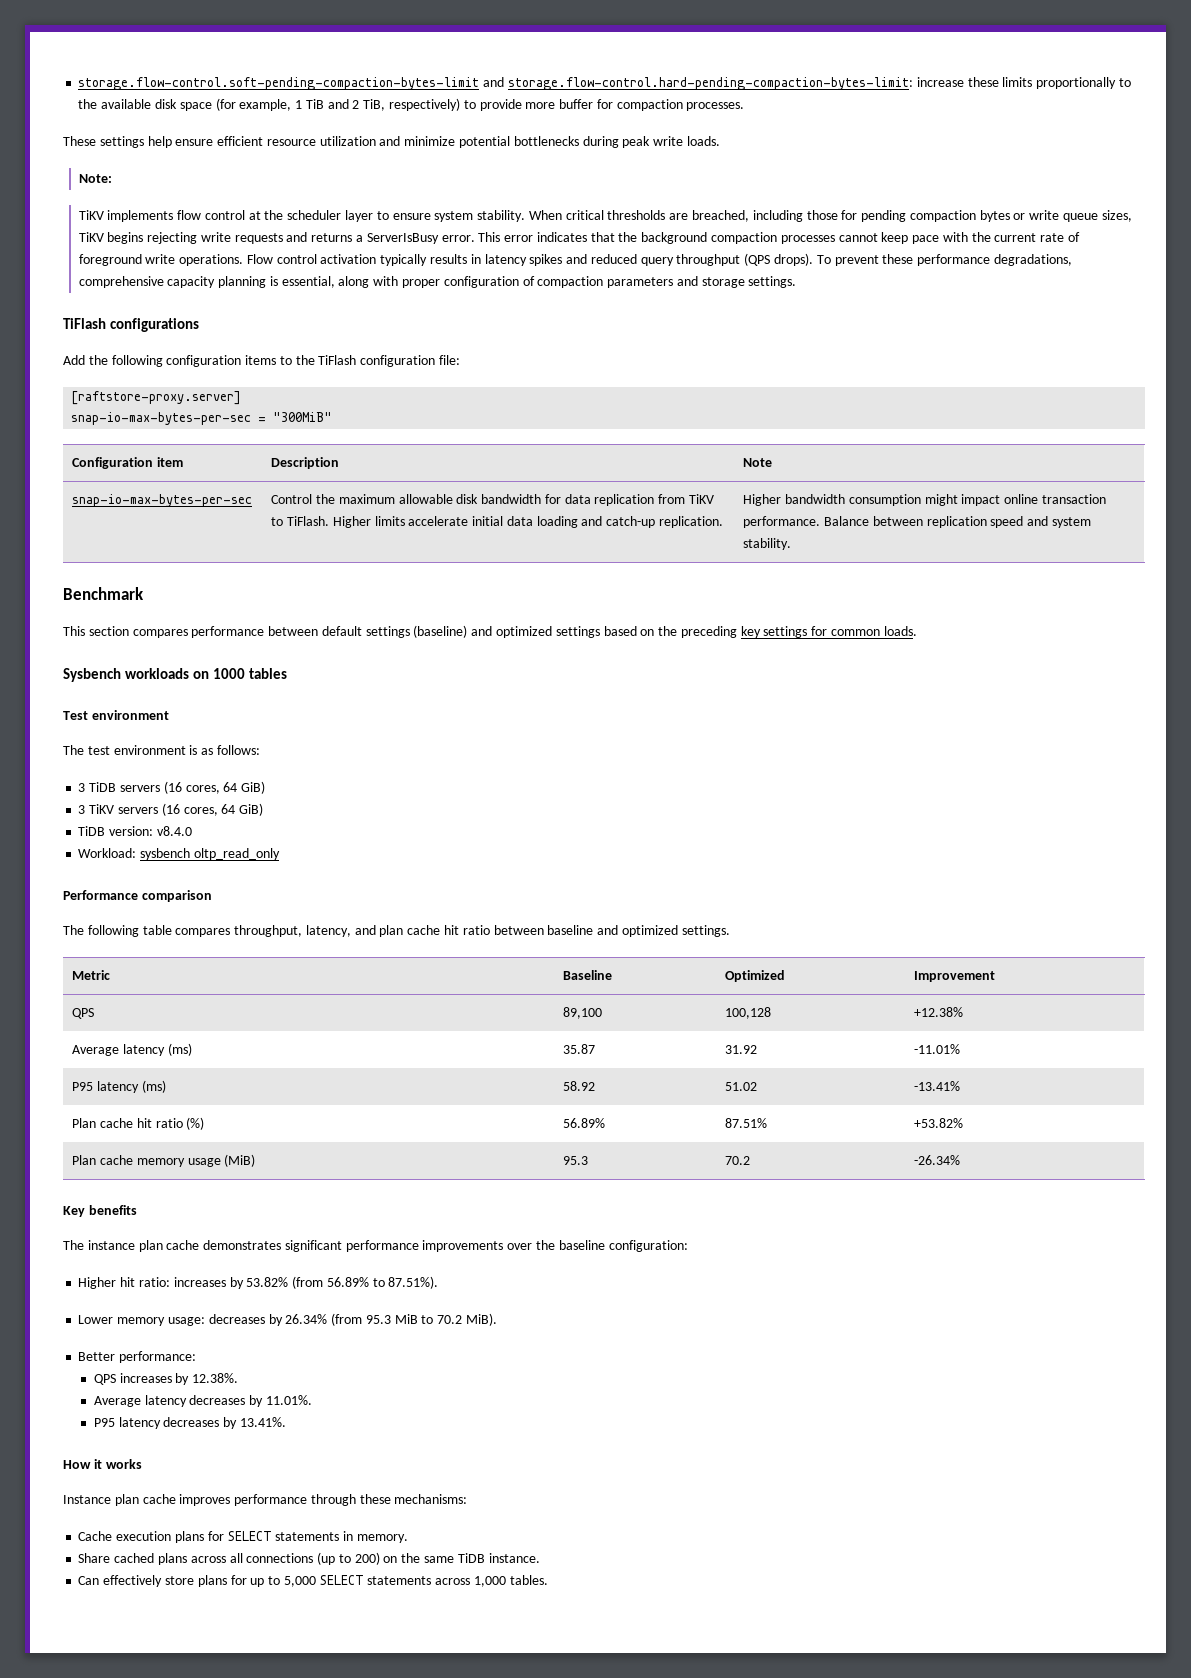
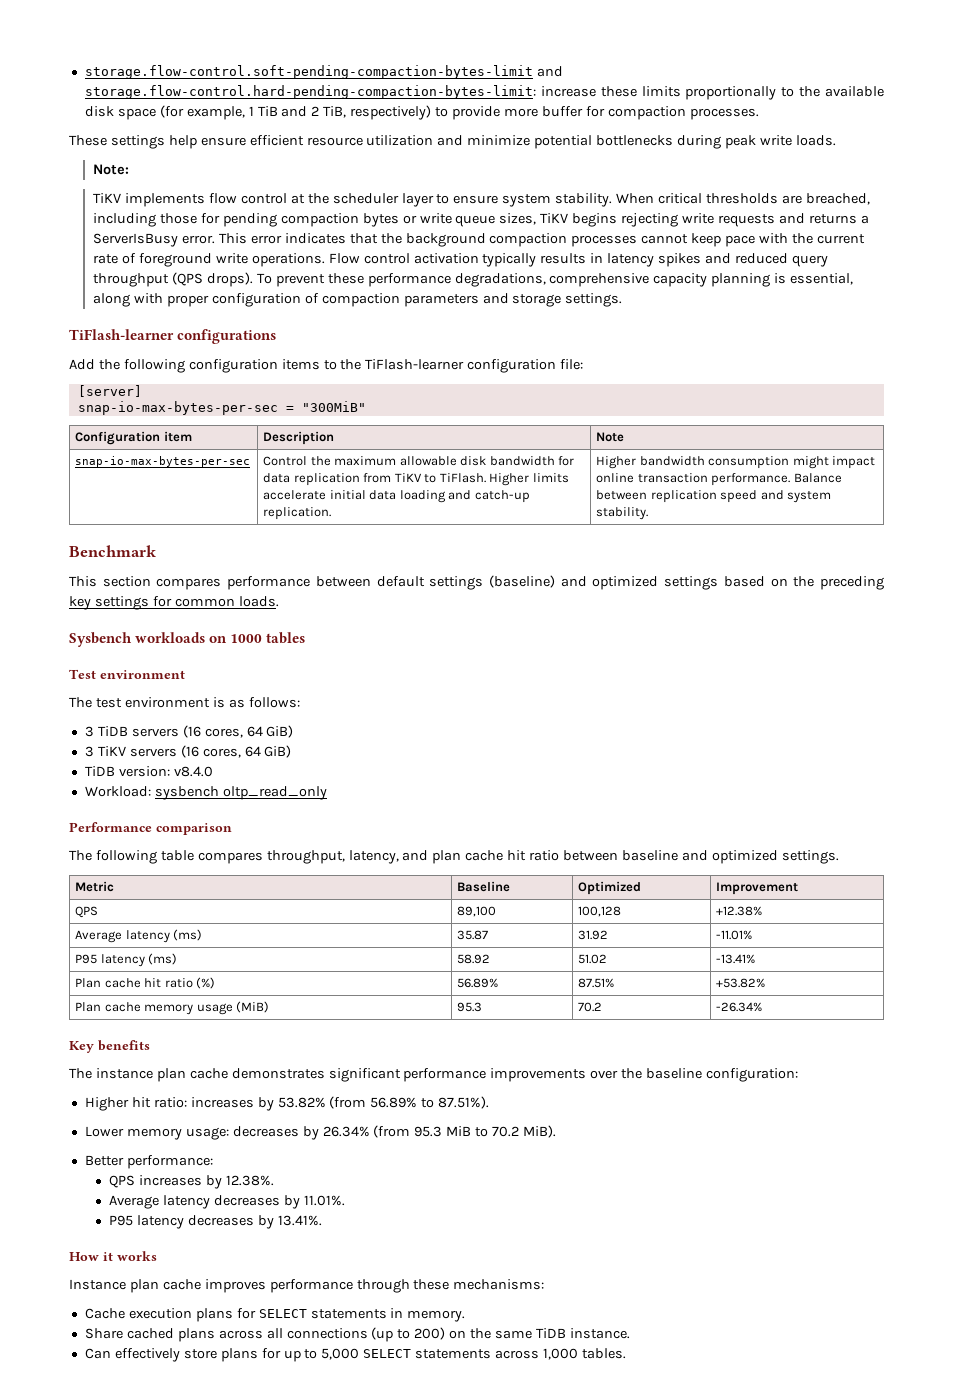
[63,318,106,329] TiFlash -> [69,329,174,340] TiFlash-learner
[318,355,357,365] TiFlash -> [365,359,465,370] TiFlash-learner
[71,391,242,405] [raftstore-proxy.server] -> [77,385,142,397] [server]

